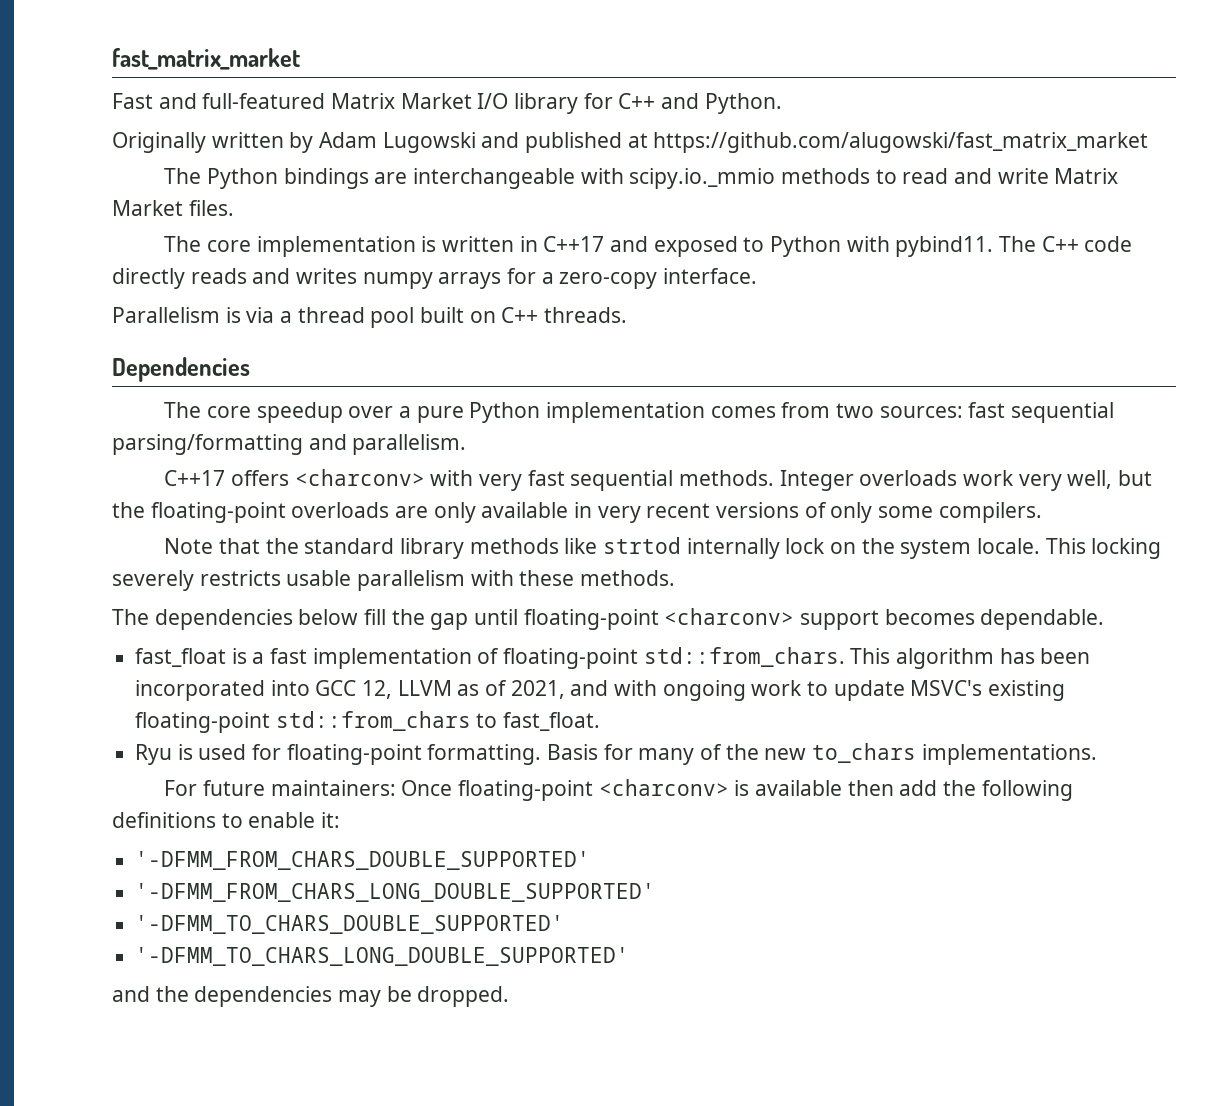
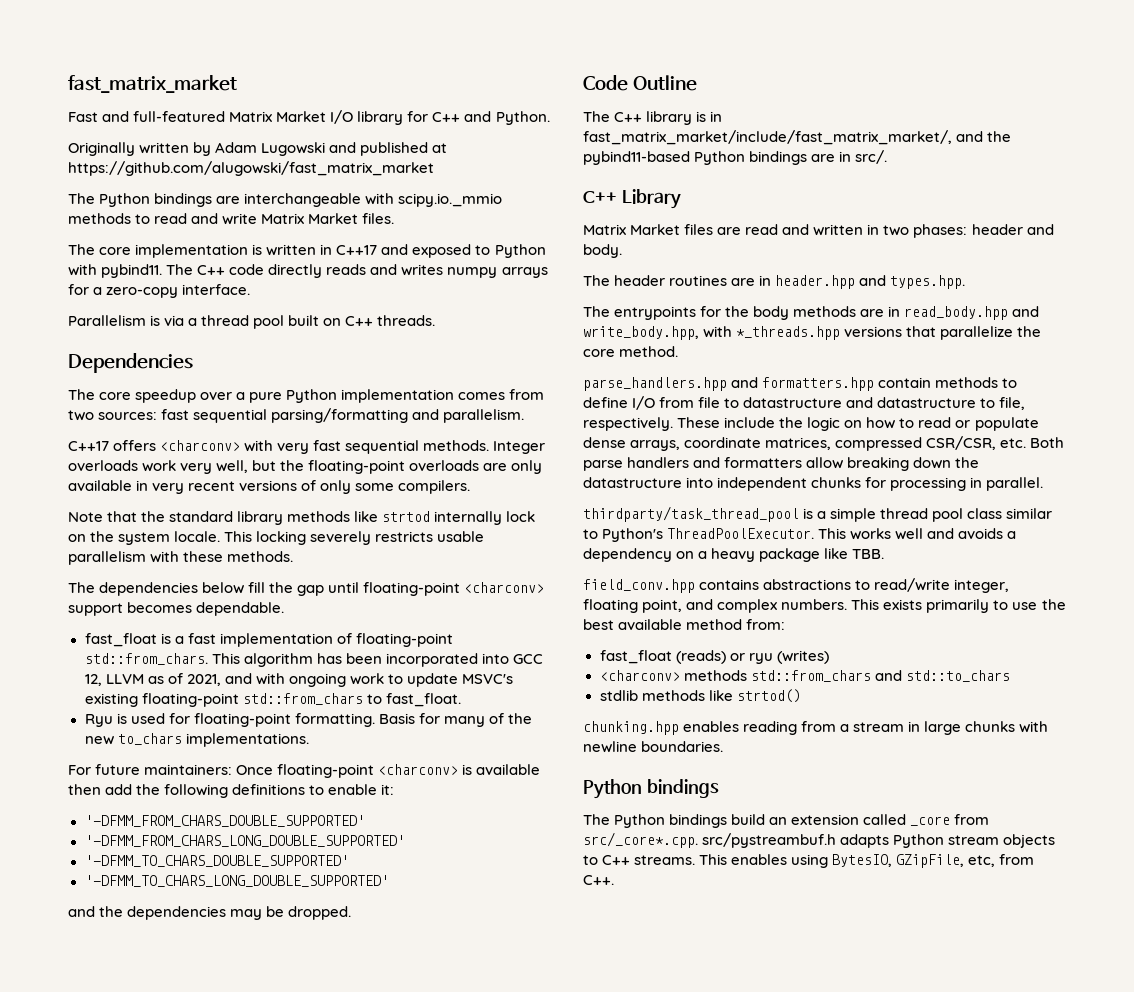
(510, 996) none -> [583,75,697,91] [583,111,723,125] [583,130,1012,145] [583,150,888,165] [583,189,681,209] [583,224,1054,238] [583,244,622,258] [583,275,966,289] [583,306,1040,320] [583,326,1042,340] [583,346,679,357] [583,377,1018,391] [583,396,1026,410] [583,417,1039,431] [583,436,1065,451] [583,457,980,471] [583,477,1044,491] [583,506,1053,522] [583,528,1017,542] [583,548,885,562] [583,578,1010,593] [583,599,1066,613] [583,619,786,630] [599,650,829,664] [599,670,1010,682] [599,689,801,703] [583,721,1049,735] [583,741,724,753] [583,779,719,799] [583,814,990,828] [583,832,1056,848] [583,854,1035,868] [583,875,614,885] // Code Outline // The C++ library is in fast_matrix_market/include/fast_matrix_market/, and the pybind11-based Python bindings are in src/. // C++ Library // Matrix Market files are read and written in two phases: header and body. // The header routines are in header.hpp and types.hpp. // The entrypoints for the body methods are in read_body.hpp and write_body.hpp, with *_threads.hpp versions that parallelize the core method. // parse_handlers.hpp and formatters.hpp contain methods to define I/O from file to datastructure and datastructure to file, respectively. These include the logic on how to read or populate dense arrays, coordinate matrices, compressed CSR/CSR, etc. Both parse handlers and formatters allow breaking down the datastructure into independent chunks for processing in parallel. // thirdparty/task_thread_pool is a simple thread pool class similar to Python's ThreadPoolExecutor. This works well and avoids a dependency on a heavy package like TBB. // field_conv.hpp contains abstractions to read/write integer, floating point, and complex numbers. This exists primarily to use the best available method from: // fast_float (reads) or ryu (writes) // <charconv> methods std::from_chars and std::to_chars // stdlib methods like strtod() // chunking.hpp enables reading from a stream in large chunks with newline boundaries. // Python bindings // The Python bindings build an extension called _core from src/_core*.cpp. src/pystreambuf.h adapts Python stream objects to C++ streams. This enables using BytesIO, GZipFile, etc, from C++.

